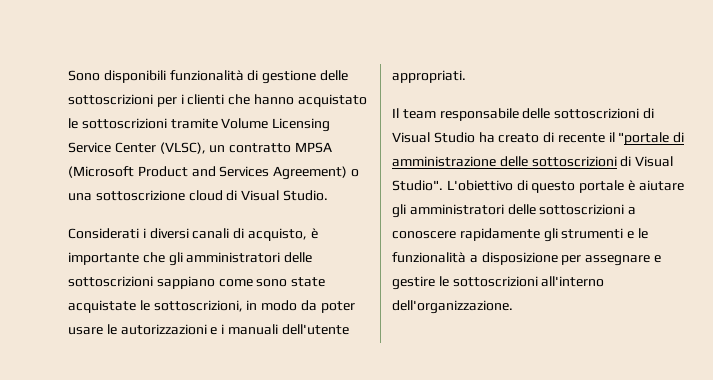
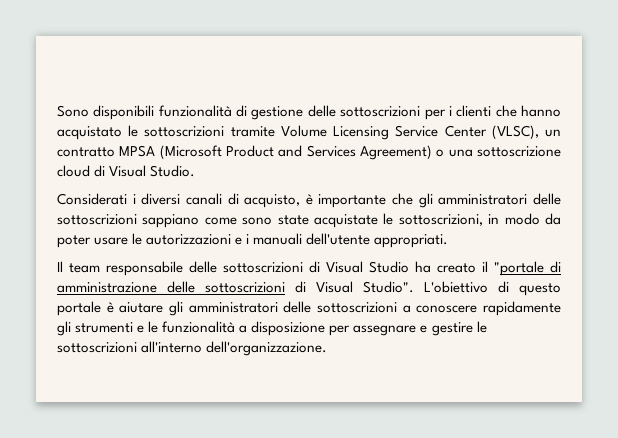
[543,132,605,143] di recente -> (476, 268) none

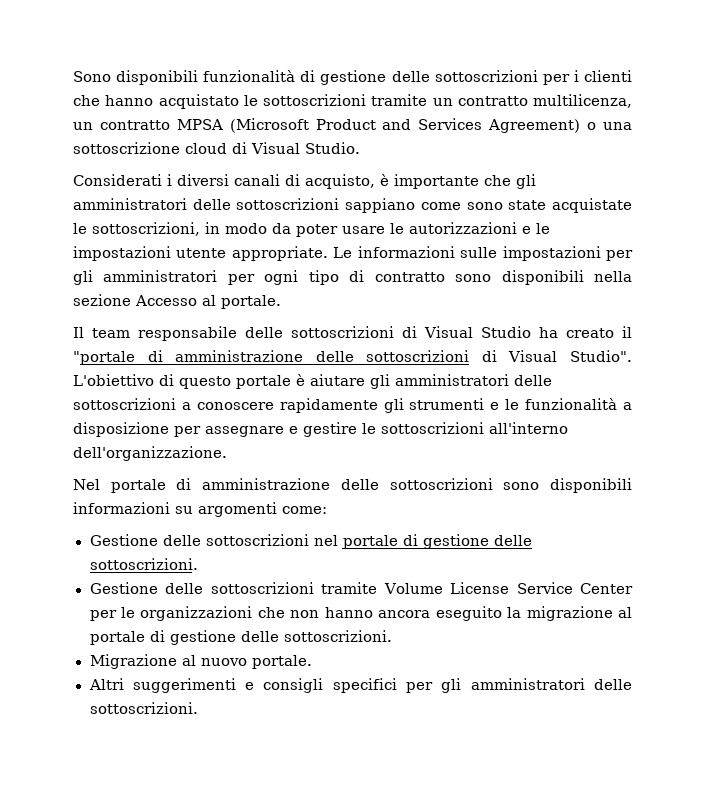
[280,125,539,140] Volume Licensing Service Center (VLSC), -> [432,94,632,108] un contratto multilicenza,
[246,233,449,248] i manuali dell'utente appropriati. -> [536,223,550,234] [73,246,634,261] [73,270,633,285] [73,294,281,309] le impostazioni utente appropriate. Le informazioni sulle impostazioni per gli amministratori per ogni tipo di contratto sono disponibili nella sezione Accesso al portale.
(328, 348) none -> [73,478,632,493] [73,502,327,517] [89,534,532,549] [89,558,198,570] [89,582,634,594] [89,606,632,621] [89,630,392,645] [89,654,312,669] [88,678,632,693] [89,702,198,714] // Nel portale di amministrazione delle sottoscrizioni sono disponibili informazioni su argomenti come: // Gestione delle sottoscrizioni nel portale di gestione delle sottoscrizioni. // Gestione delle sottoscrizioni tramite Volume License Service Center per le organizzazioni che non hanno ancora eseguito la migrazione al portale di gestione delle sottoscrizioni. // Migrazione al nuovo portale. // Altri suggerimenti e consigli specifici per gli amministratori delle sottoscrizioni.

